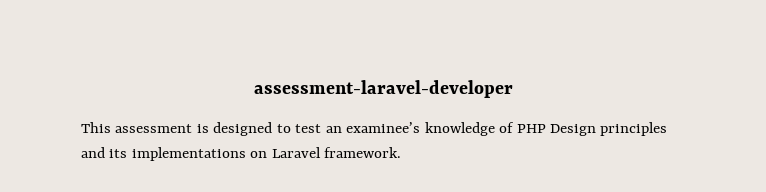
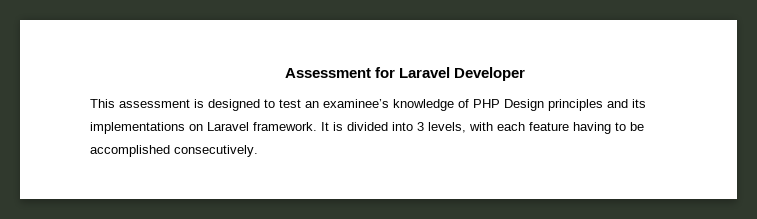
[253,80,513,98] assessment-laravel-developer -> [284,67,526,81] Assessment for Laravel Developer
(402, 152) none -> [321,122,644,134] [90,145,258,157] It is divided into 3 levels, with each feature having to be accomplished consecutively.

